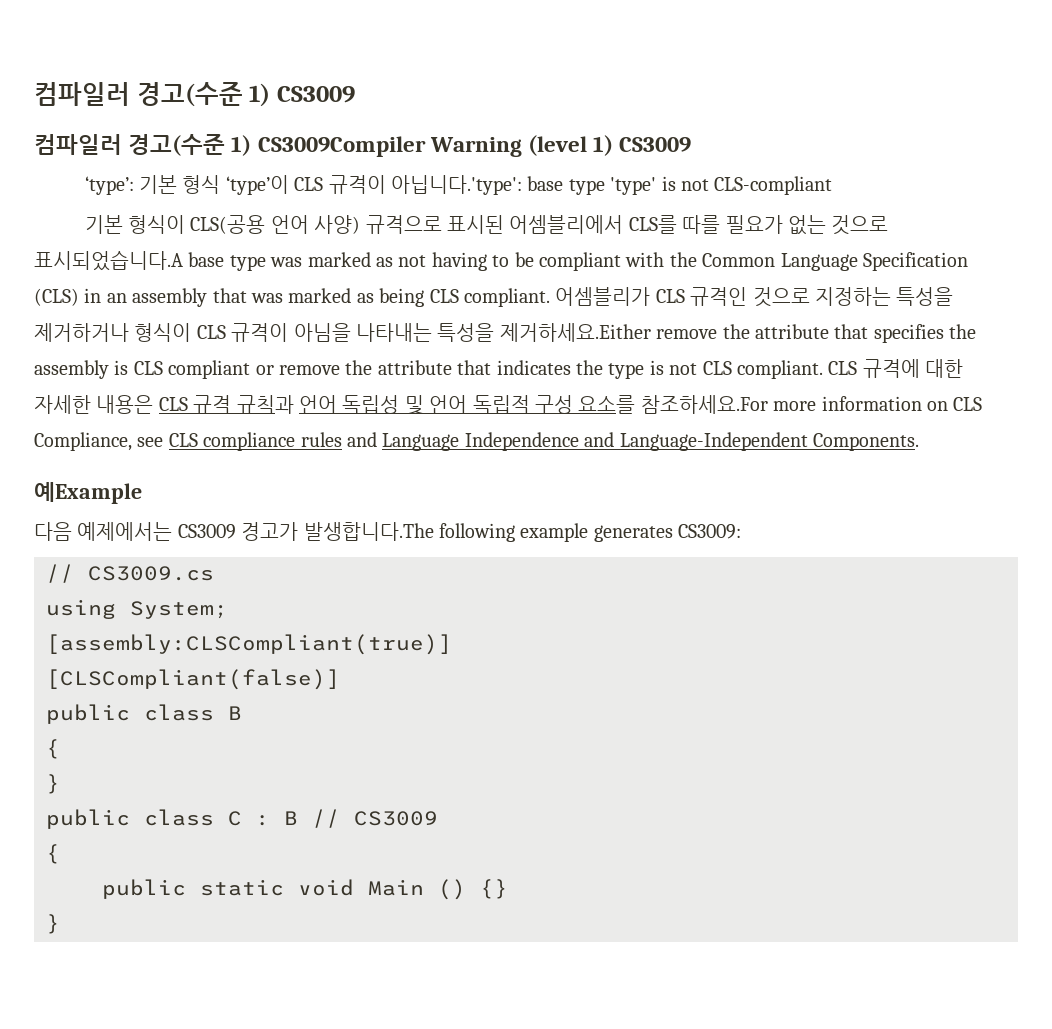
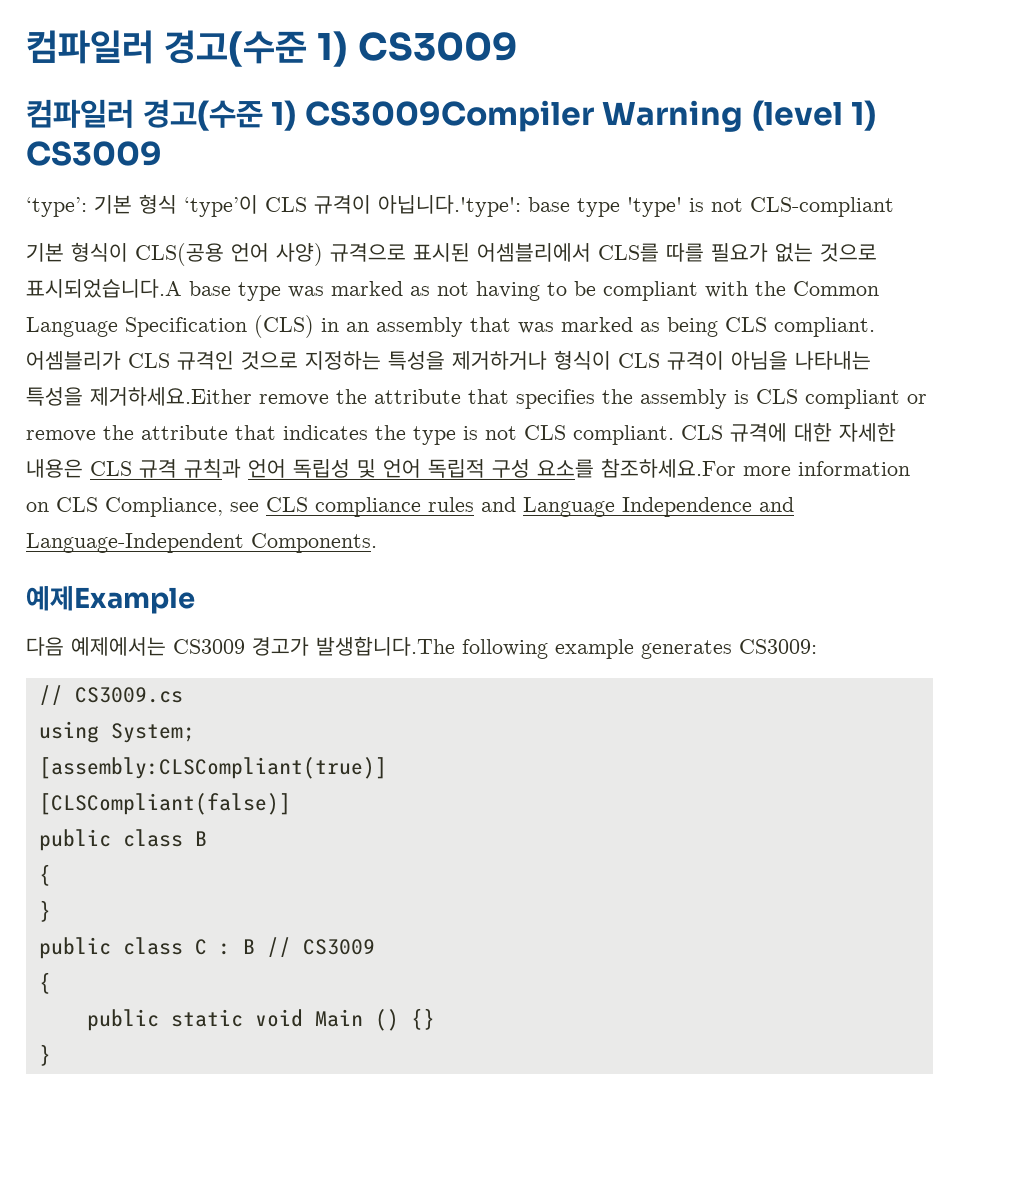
[34,482,142,504] 예Example -> [26,586,195,614] 예제Example

